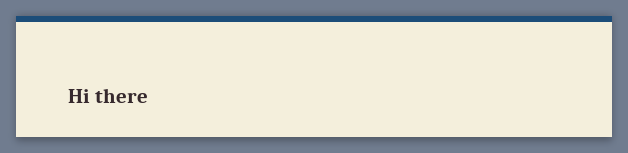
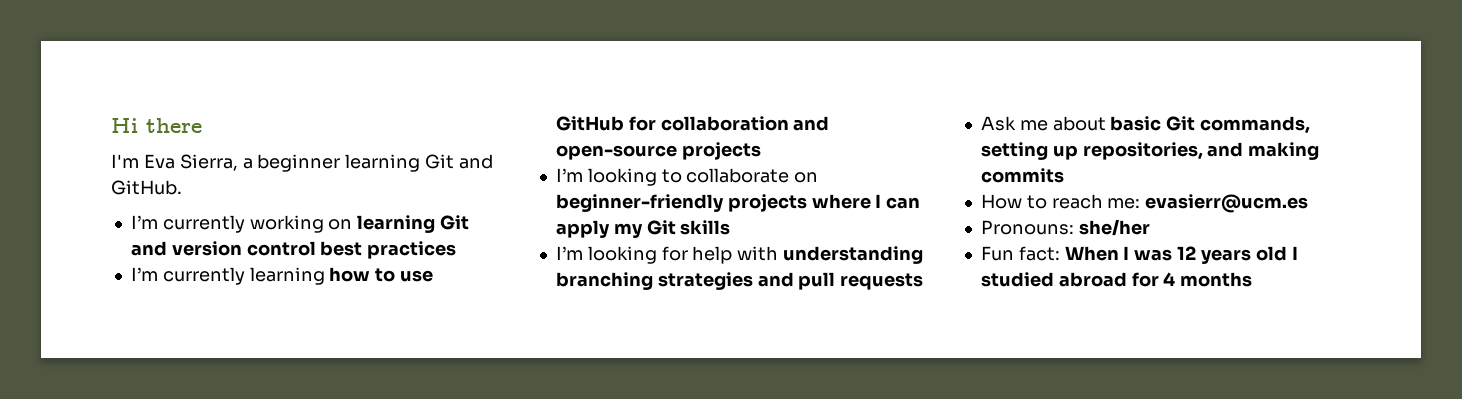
(148, 95) none -> [111,154,494,172] [111,180,182,195] [130,215,470,233] [130,241,457,259] [130,267,434,285] [555,116,830,131] [555,142,761,160] [555,168,819,186] [555,194,921,212] [555,220,731,238] [555,246,924,264] [555,272,924,290] [980,116,1311,134] [980,142,1320,160] [980,168,1064,183] [980,194,1309,213] [980,219,1150,236] [980,246,1298,264] [980,272,1253,287] // I'm Eva Sierra, a beginner learning Git and GitHub. // I’m currently working on learning Git and version control best practices // I’m currently learning how to use GitHub for collaboration and open-source projects // I’m looking to collaborate on beginner-friendly projects where I can apply my Git skills // I’m looking for help with understanding branching strategies and pull requests // Ask me about basic Git commands, setting up repositories, and making commits // How to reach me: evasierr@ucm.es // Pronouns: she/her // Fun fact: When I was 12 years old I studied abroad for 4 months

